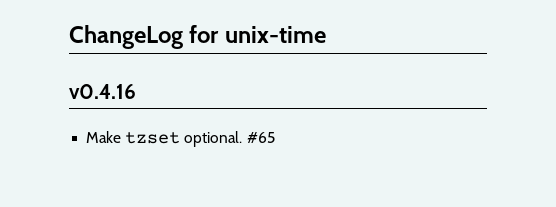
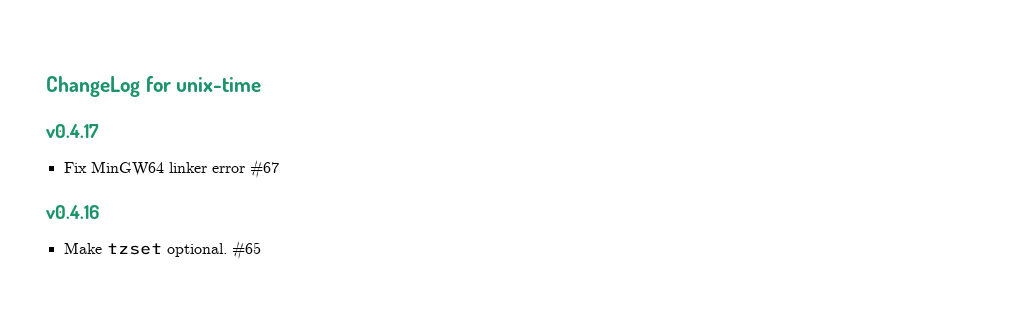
(326, 34) none -> [46,124,99,138] [63,159,279,179] // v0.4.17 // Fix MinGW64 linker error #67

